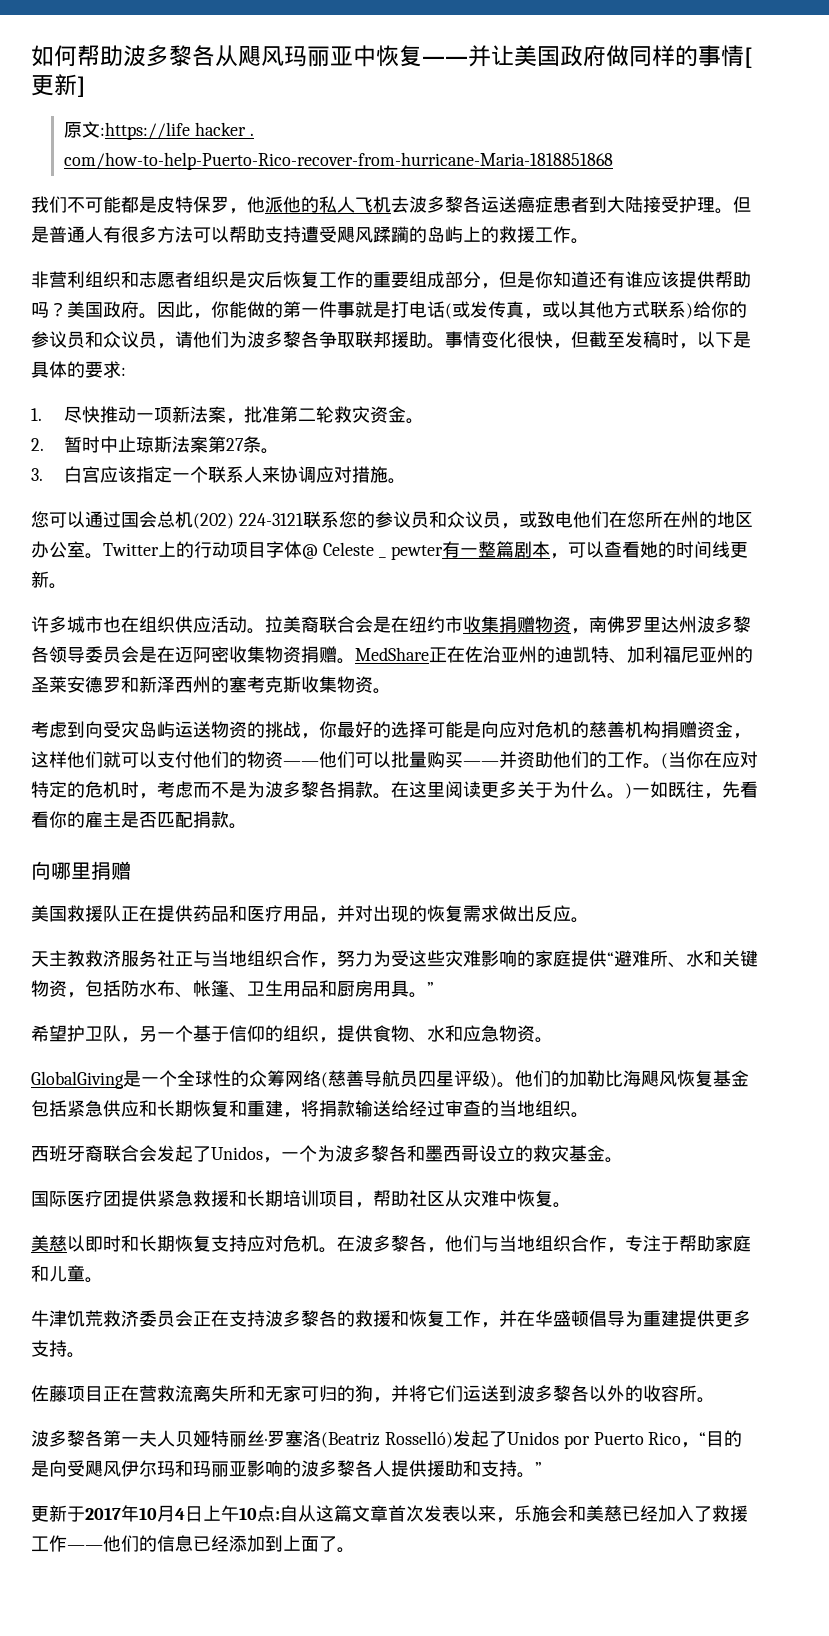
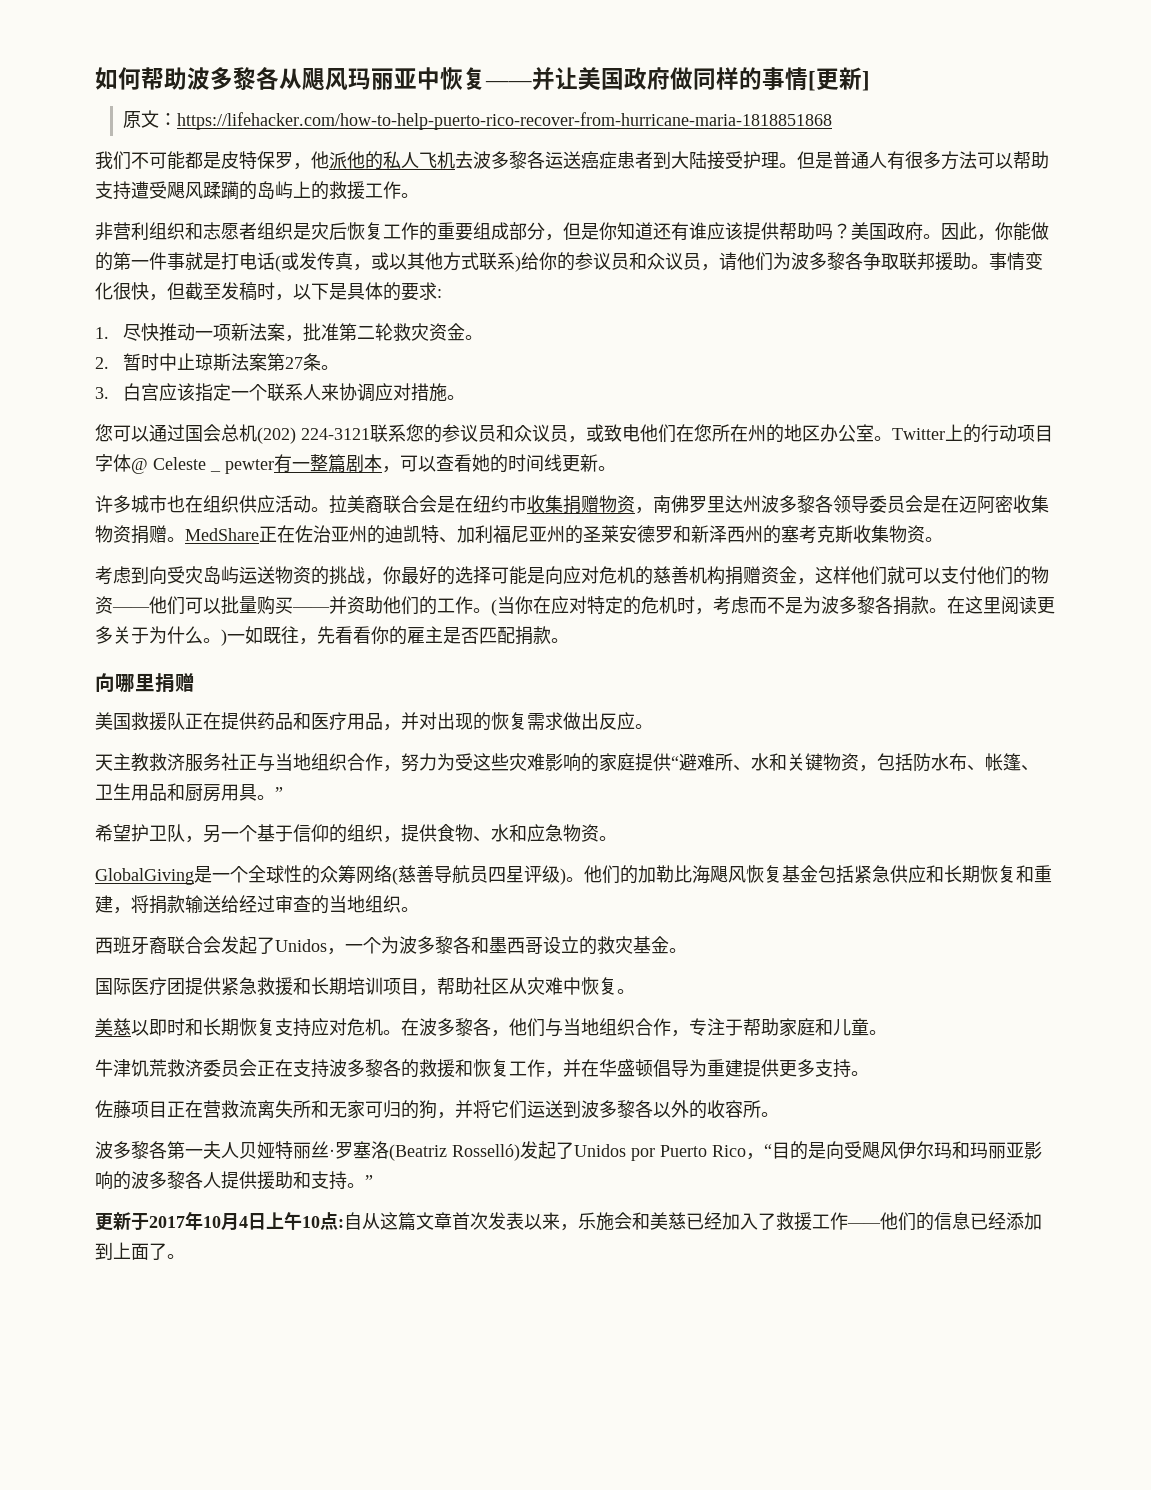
[99,122,254,140] [63,152,613,170] :https://life hacker . com/how-to-help-Puerto-Rico-recover-from-hurricane-Maria-1818851868 -> [158,112,832,130] ：https://lifehacker.com/how-to-help-puerto-rico-recover-from-hurricane-maria-1818851868

